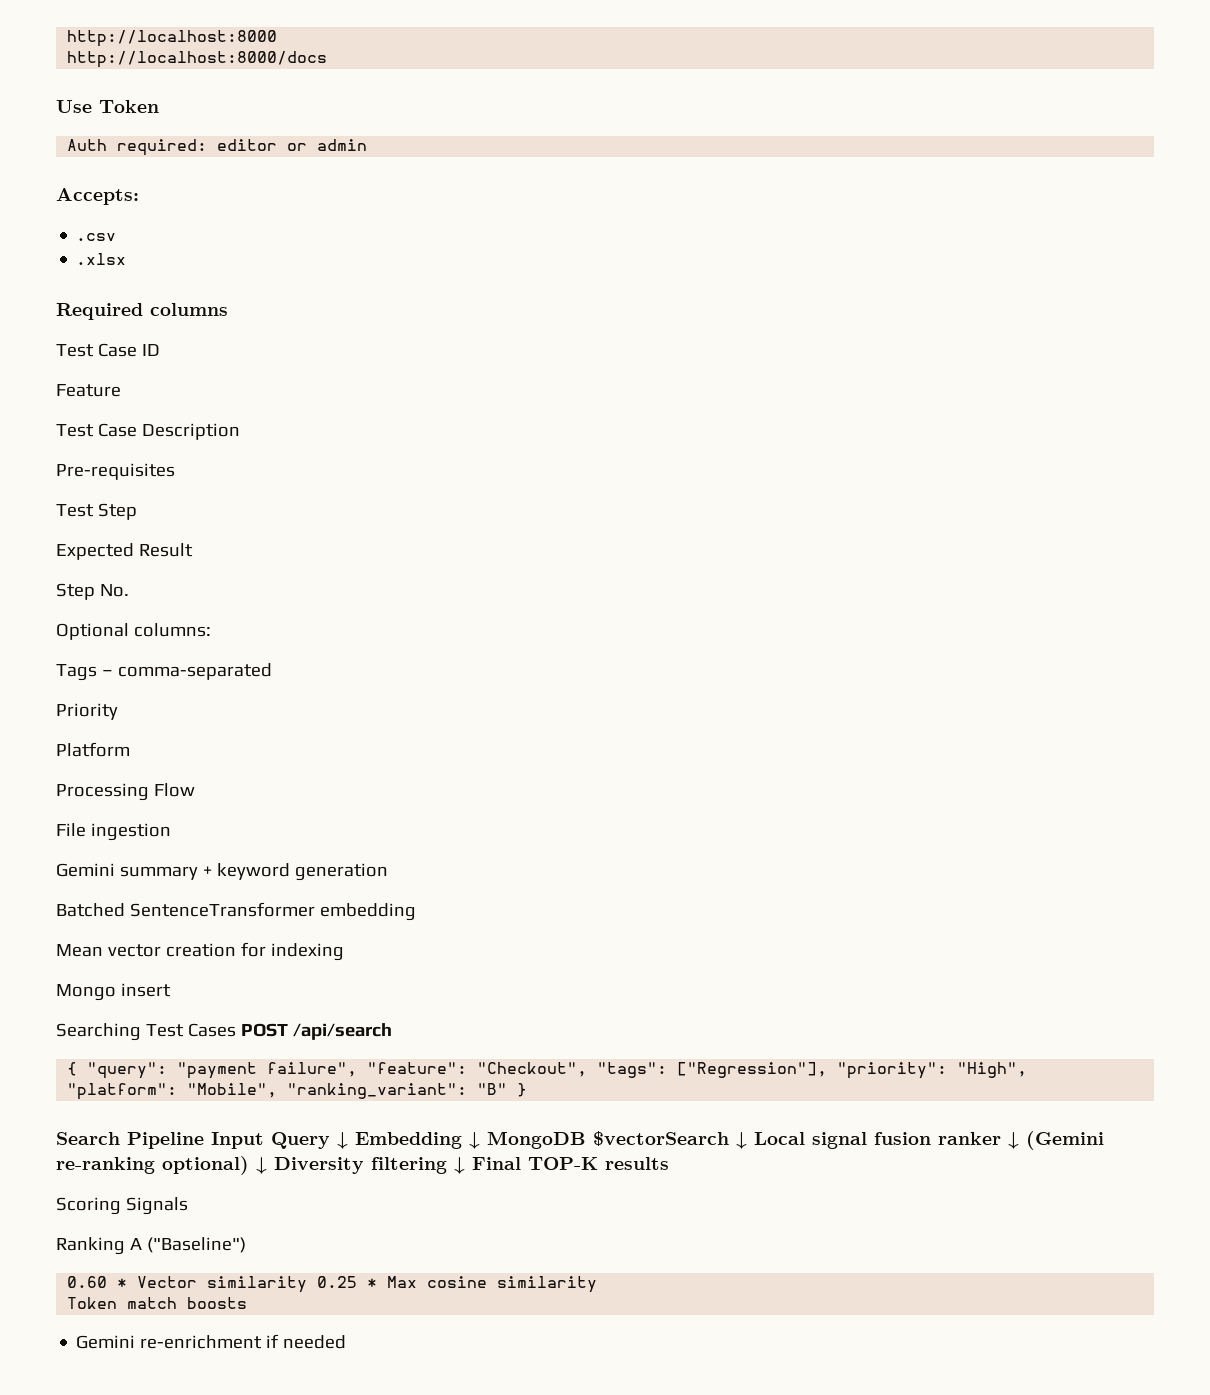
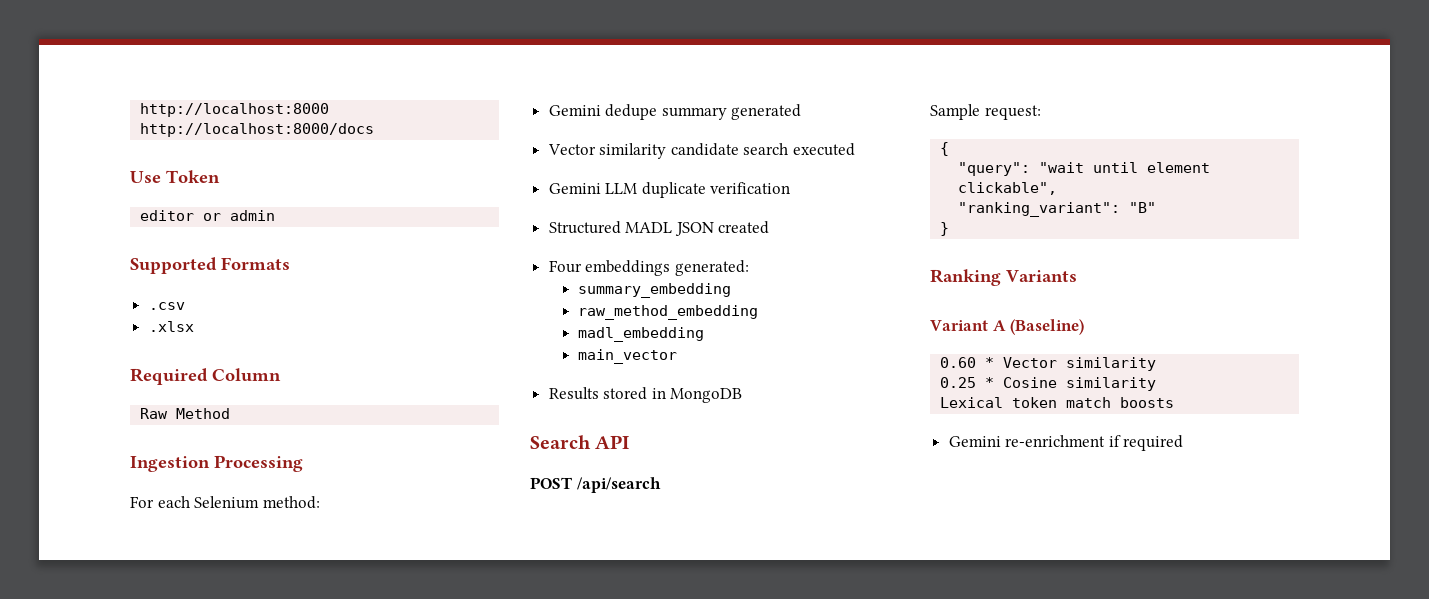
[67,139,208,156] Auth required: -> (220, 176) none
[56,188,139,205] Accepts: -> [130,257,290,274] Supported Formats
[150,303,228,316] [56,343,160,357] [56,384,121,397] [56,423,240,440] [56,463,175,480] [56,503,137,520] [56,543,193,560] [56,583,129,600] [56,623,211,640] [56,663,272,681] [56,703,118,720] [56,742,130,757] [56,783,195,801] [56,823,171,841] [56,863,388,881] [56,902,416,921] [56,942,344,961] [56,983,171,1001] [56,1023,236,1041] columns // Test Case ID // Feature // Test Case Description // Pre-requisites // Test Step // Expected Result // Step No. // Optional columns: // Tags – comma-separated // Priority // Platform // Processing Flow // File ingestion // Gemini summary + keyword generation // Batched SentenceTransformer embedding // Mean vector creation for indexing // Mongo insert // Searching Test Cases -> [212,368,281,382] [140,408,231,419] [130,455,303,472] [130,496,320,509] [548,104,802,120] [547,143,856,159] [548,182,791,198] [548,221,770,236] [548,260,749,276] [578,283,732,298] [578,305,759,320] [578,327,705,342] [578,349,678,364] [548,387,743,403] [530,435,630,449] Column // Raw Method // Ingestion Processing // For each Selenium method: // Gemini dedupe summary generated // Vector similarity candidate search executed // Gemini LLM duplicate verification // Structured MADL JSON created // Four embeddings generated: // summary_embedding // raw_method_embedding // madl_embedding // main_vector // Results stored in MongoDB // Search API //
(392, 1031) none -> [930,104,1041,120] // Sample request:
[87,1062,1028,1079] [67,1083,278,1100] "query": "payment failure", "feature": "Checkout", "tags": ["Regression"], "priority": "High", "platform": "Mobile", -> [958,162,1211,176] [958,182,1058,195] // "query": "wait until element clickable", //
(508, 1089) none -> (1157, 207) //
[56,1131,1104,1150] [56,1156,669,1175] [56,1197,188,1215] [56,1237,246,1255] Search Pipeline Input Query ↓ Embedding ↓ MongoDB $vectorSearch ↓ Local signal fusion ranker ↓ (Gemini re-ranking optional) ↓ Diversity filtering ↓ Final TOP-K results // Scoring Signals // Ranking A ("Baseline") -> [930,269,1077,286] [930,319,1085,335] Ranking Variants // Variant A (Baseline)
(308, 1284) none -> (1157, 364) //
[387,1276,598,1293] [67,1297,118,1309] Max cosine similarity // Token -> [1003,377,1157,391] [940,397,1058,408] Cosine similarity // Lexical token
[283,1335,347,1349] needed -> [1123,435,1184,451] required

